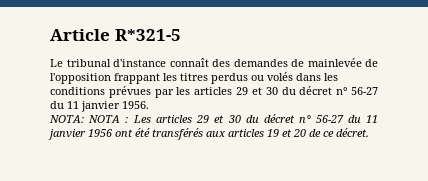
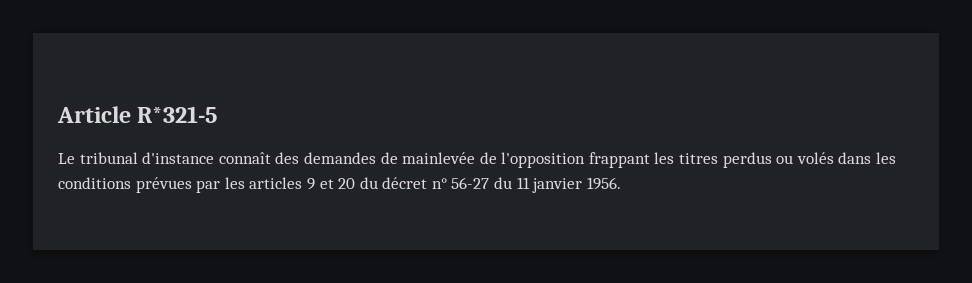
[236,87,278,95] 29 et 30 -> [306,178,356,190] 9 et 20
[49,114,378,123] [48,128,369,140] // NOTA: NOTA : Les articles 29 et 30 du décret n° 56-27 du 11 janvier 1956 ont été transférés aux articles 19 et 20 de ce décret. -> (621, 183) none

